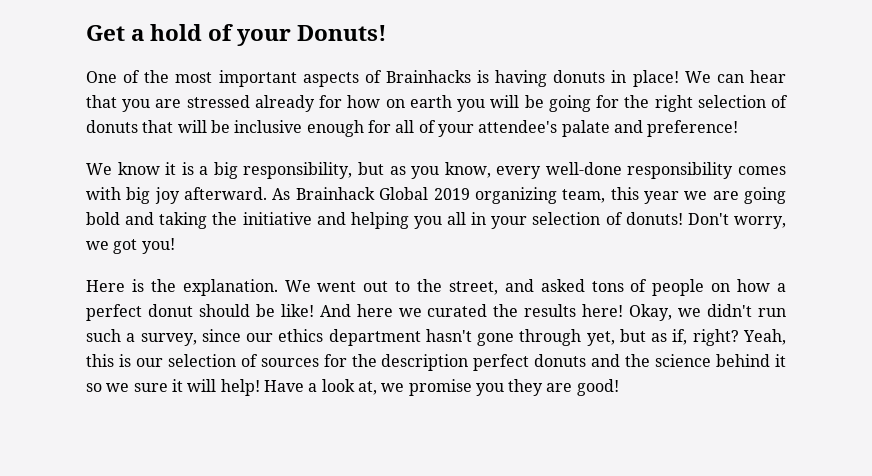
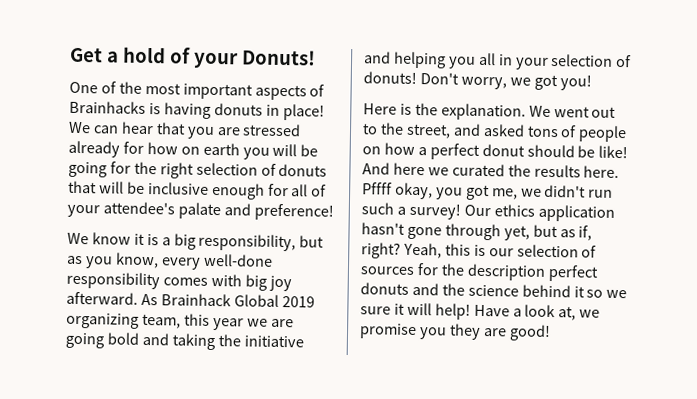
[582,304,673,321] here! Okay, -> [583,165,620,179] [362,182,518,201] here. Pffff okay, you got me,
[140,329,421,346] survey, since our ethics department -> [408,202,615,222] survey! Our ethics application

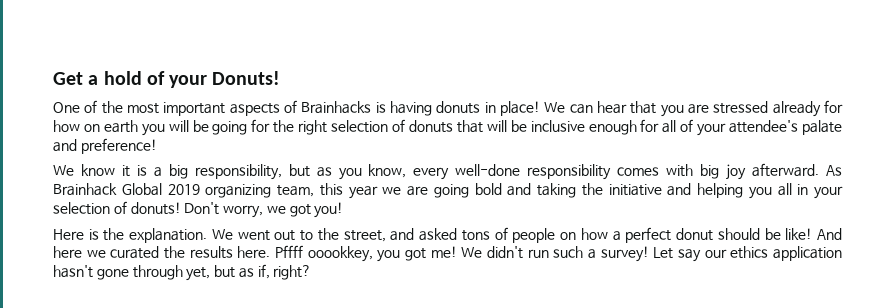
[394,182,433,200] okay, -> [307,246,373,262] ooookkey,
[491,188,542,200] me, we -> [430,246,483,258] me! We
[463,204,491,217] Our -> [653,247,727,262] Let say our
[402,242,598,259] [360,263,599,282] [360,282,628,299] [360,302,601,321] [359,323,551,342] Yeah, this is our selection of sources for the description perfect donuts and the science behind it so we sure it will help! Have a look at, we promise you they are good! -> (312, 272) none

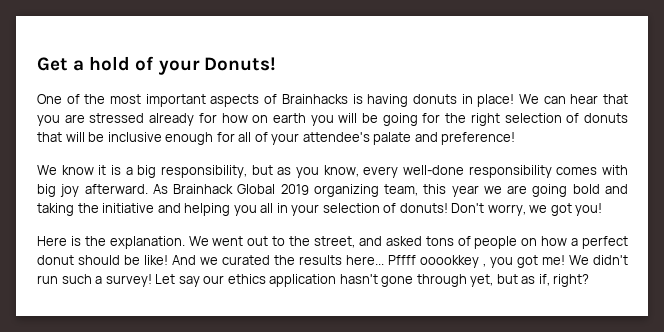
[53,246,82,258] here -> (196, 260) none
[237,245,373,262] here. Pffff ooookkey, -> [346,255,486,268] here... Pffff ooookkey ,

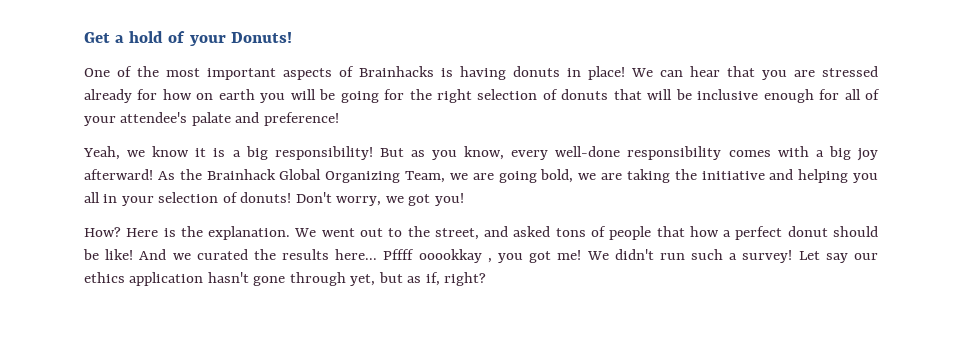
[37,165,57,175] We -> [83,146,146,160] Yeah, we
[161,165,273,178] responsibility, but -> [274,146,404,160] responsibility! But
(628, 170) none -> [815,150,824,157] a
[84,184,628,197] afterward. As Brainhack Global 2019 organizing team, this year we are going bold and -> [84,169,622,183] afterward! As the Brainhack Global Organizing Team, we are going bold, we are
(603, 209) none -> [84,227,121,237] How?
[521,238,538,246] on -> [656,226,685,237] that
[420,255,479,268] ooookkey -> [418,249,482,263] ooookkay

